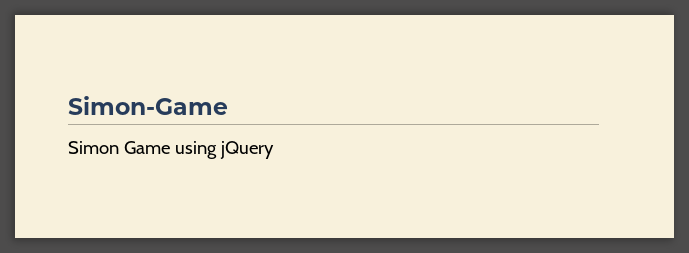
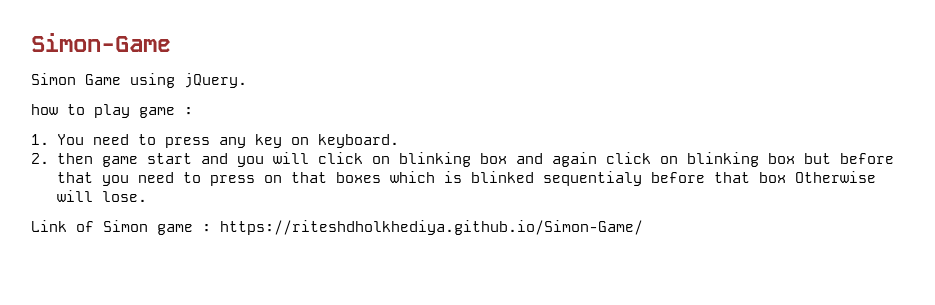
[219,141,274,159] jQuery -> [184,73,247,88] [31,104,193,118] [31,134,399,148] [31,152,894,167] [56,171,876,186] [56,190,147,202] [31,220,643,235] jQuery. // how to play game : // 1. You need to press any key on keyboard. // 2. then game start and you will click on blinking box and again click on blinking box but before that you need to press on that boxes which is blinked sequentialy before that box Otherwise will lose. // Link of Simon game : https://riteshdholkhediya.github.io/Simon-Game/

